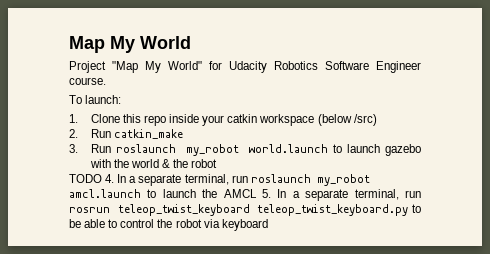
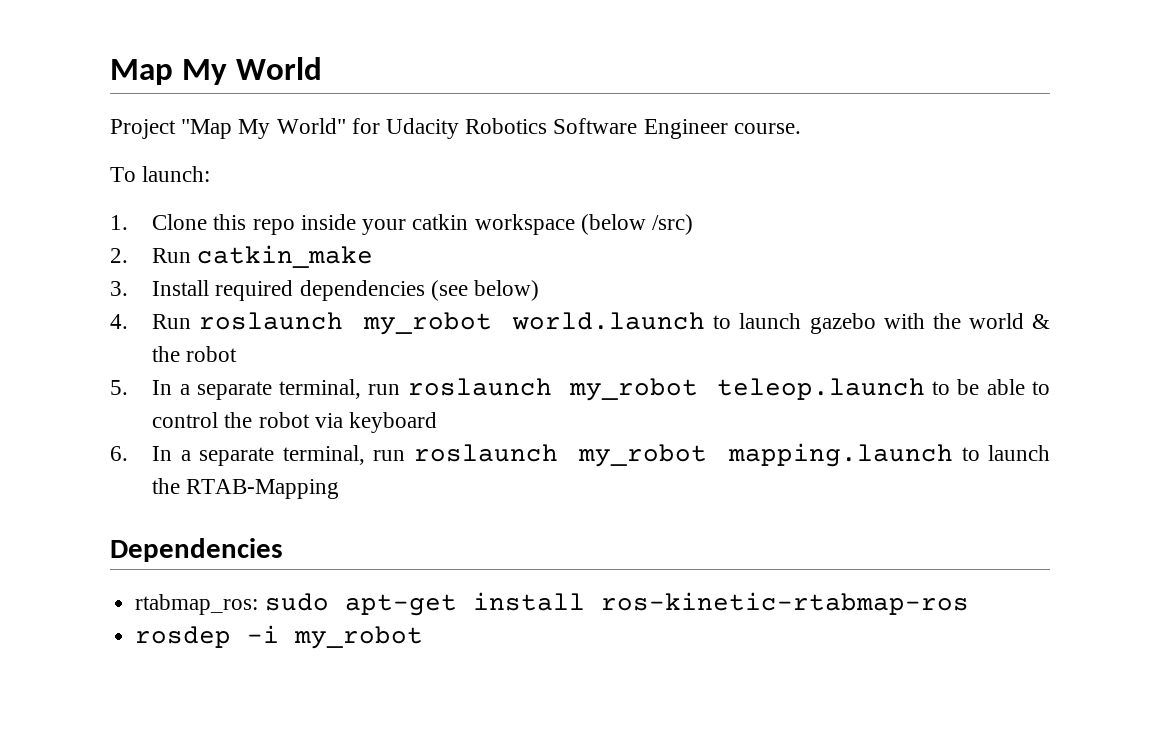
(78, 148) none -> [152,280,540,301] [110,314,128,329] Install required dependencies (see below) // 4.
[69,174,370,186] [69,189,421,201] [69,204,409,216] TODO 4. In a separate terminal, run roslaunch my_robot amcl.launch to launch the AMCL 5. In a separate terminal, run rosrun teleop_twist_keyboard teleop_twist_keyboard.py -> [110,378,925,401] 5. In a separate terminal, run roslaunch my_robot teleop.launch
(268, 225) none -> [110,443,1050,467] [152,478,340,499] [110,538,283,562] [135,592,969,616] [135,625,424,649] // 6. In a separate terminal, run roslaunch my_robot mapping.launch to launch the RTAB-Mapping // Dependencies // rtabmap_ros: sudo apt-get install ros-kinetic-rtabmap-ros // rosdep -i my_robot

